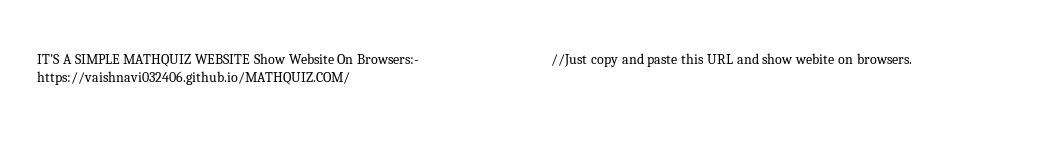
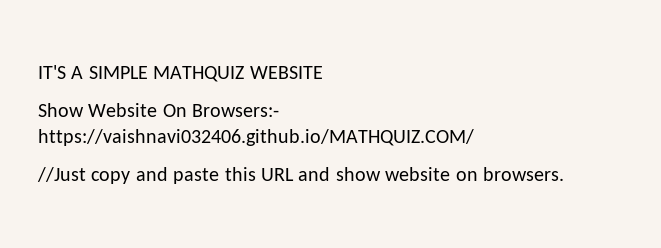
(251, 59) none -> (323, 72) //
[795,53,835,64] webite -> [385,167,451,181] website

